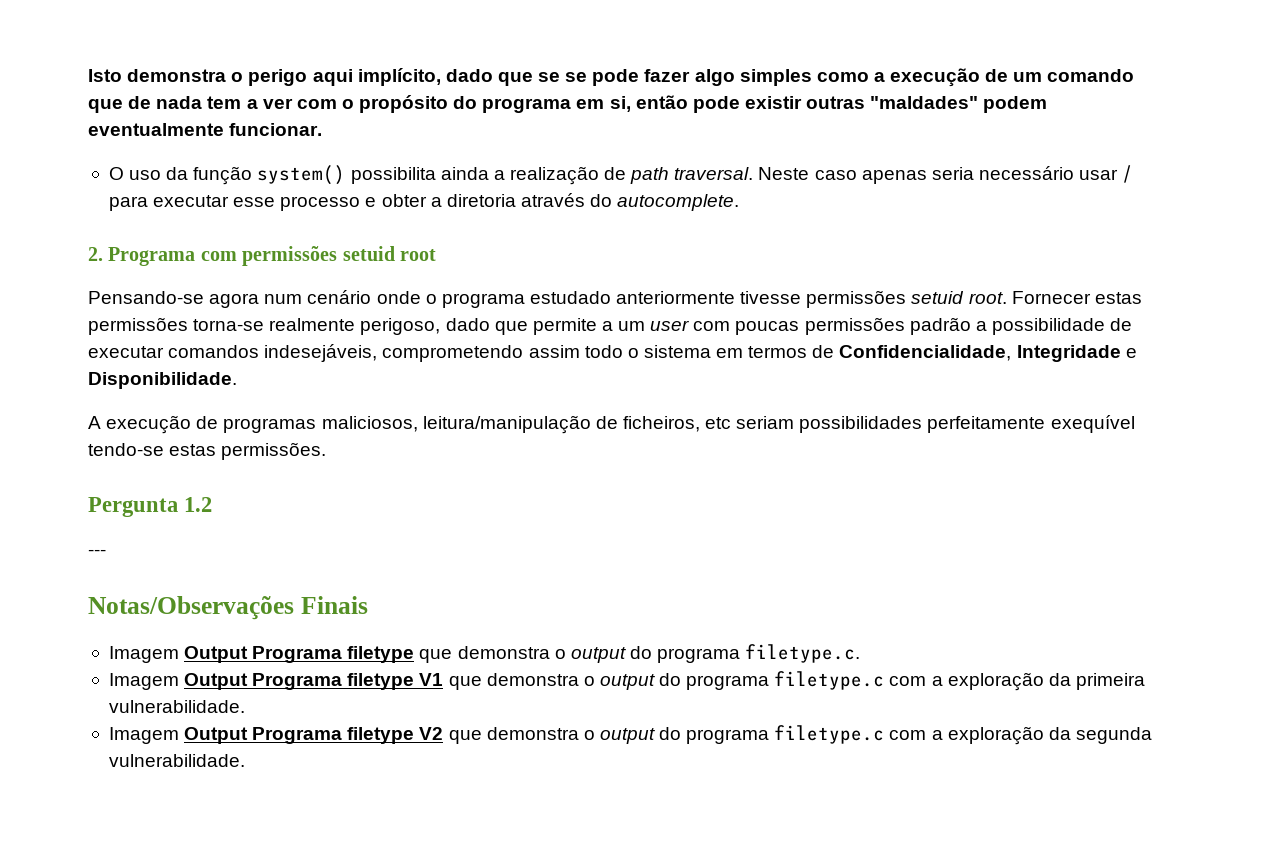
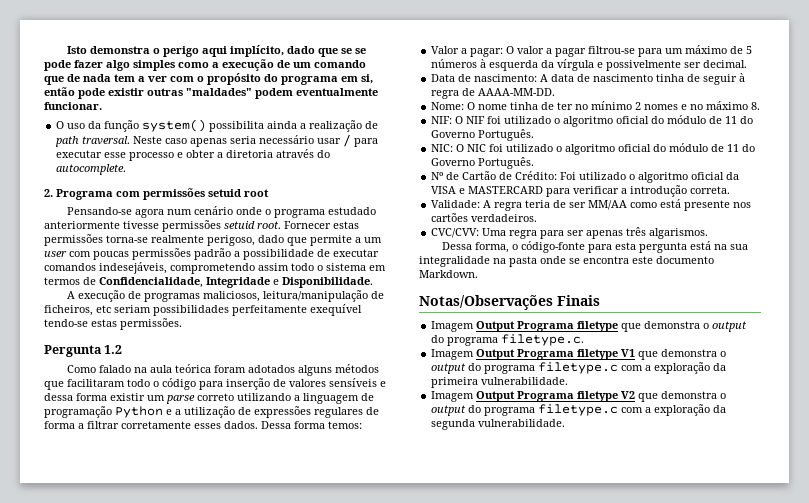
[88,549,106,556] --- -> [66,364,379,376] [44,378,386,390] [44,393,374,404] [44,406,379,418] [44,421,362,429] [431,45,753,57] [431,59,748,71] [431,73,746,85] [431,88,556,99] [431,101,761,110] [431,115,754,127] [431,129,535,141] [431,143,756,155] [431,157,535,169] [431,171,740,183] [431,185,731,197] [431,199,752,211] [431,213,538,222] [431,227,709,239] [441,241,748,253] [419,256,714,267] [419,270,478,278] Como falado na aula teórica foram adotados alguns métodos que facilitaram todo o código para inserção de valores sensíveis e dessa forma existir um parse correto utilizando a linguagem de programação Python e a utilização de expressões regulares de forma a filtrar corretamente esses dados. Dessa forma temos: // Valor a pagar: O valor a pagar filtrou-se para um máximo de 5 números à esquerda da vírgula e possivelmente ser decimal. // Data de nascimento: A data de nascimento tinha de seguir à regra de AAAA-MM-DD. // Nome: O nome tinha de ter no mínimo 2 nomes e no máximo 8. // NIF: O NIF foi utilizado o algoritmo oficial do módulo de 11 do Governo Português. // NIC: O NIC foi utilizado o algoritmo oficial do módulo de 11 do Governo Português. // Nº de Cartão de Crédito: Foi utilizado o algoritmo oficial da VISA e MASTERCARD para verificar a introdução correta. // Validade: A regra teria de ser MM/AA como está presente nos cartões verdadeiros. // CVC/CVV: Uma regra para ser apenas três algarismos. // Dessa forma, o código-fonte para esta pergunta está na sua integralidade na pasta onde se encontra este documento Markdown.

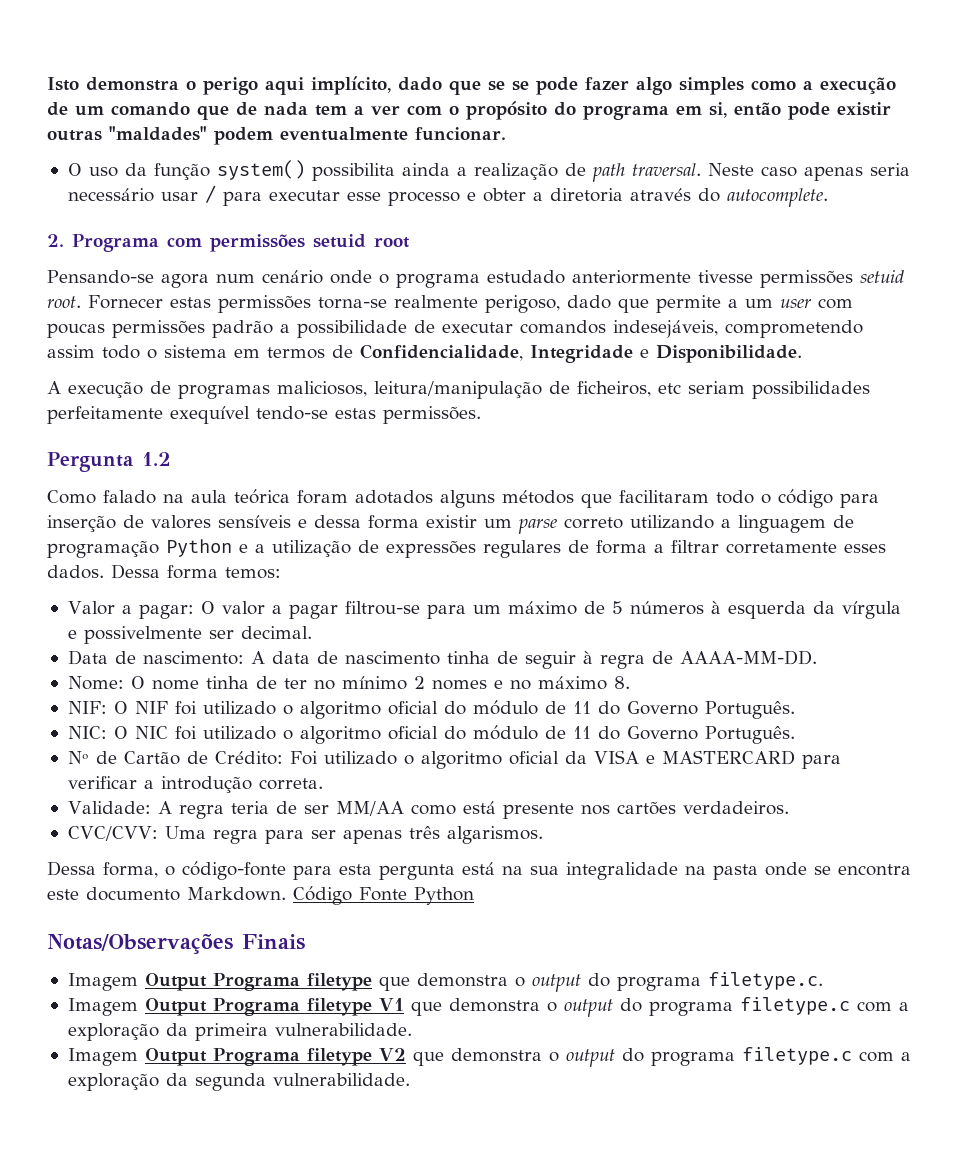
(478, 274) none -> [293,886,474,905] Código Fonte Python

